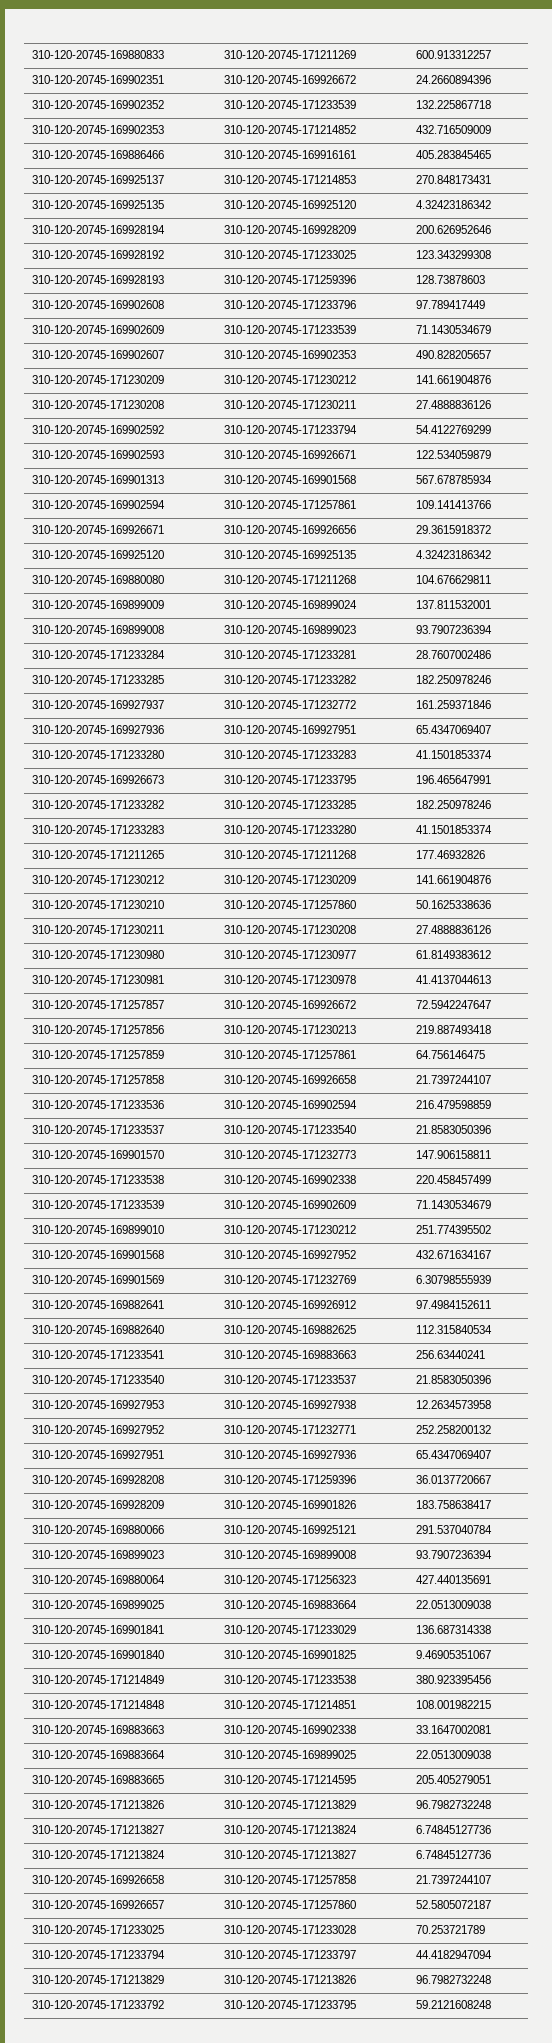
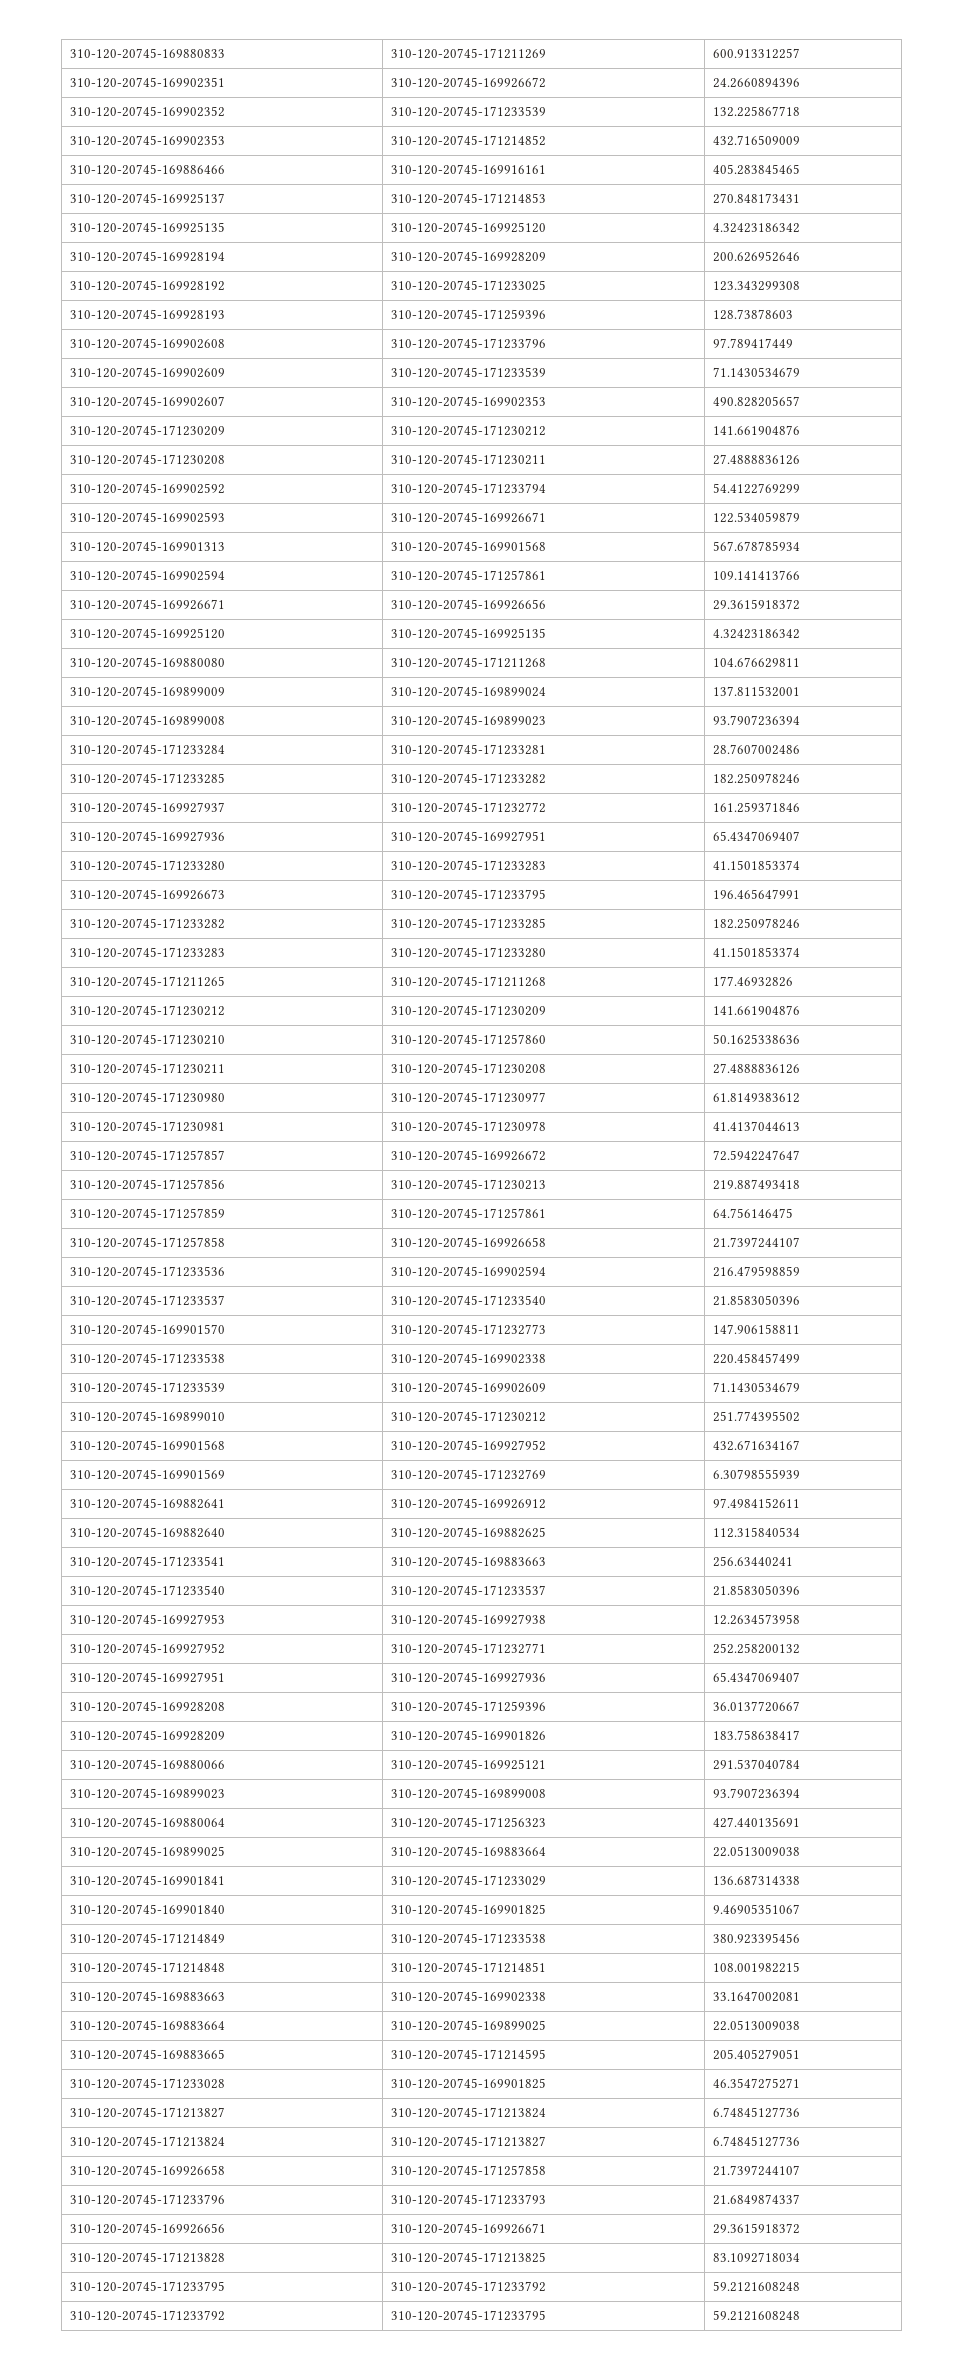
[31,1800,164,1809] [223,1800,356,1809] [415,1800,491,1809] 310-120-20745-171213826 | 310-120-20745-171213829 | 96.7982732248 -> [70,2078,226,2089] [391,2078,547,2089] [713,2078,801,2089] 310-120-20745-171233028 | 310-120-20745-169901825 | 46.3547275271
[31,1900,164,1909] [223,1900,356,1909] [415,1900,491,1909] [31,1925,164,1934] [223,1925,356,1934] [415,1925,485,1934] [31,1950,165,1959] [223,1950,356,1959] [415,1950,492,1959] [31,1975,164,1984] [223,1975,356,1984] [415,1975,491,1984] 310-120-20745-169926657 | 310-120-20745-171257860 | 52.5805072187 // 310-120-20745-171233025 | 310-120-20745-171233028 | 70.253721789 // 310-120-20745-171233794 | 310-120-20745-171233797 | 44.4182947094 // 310-120-20745-171213829 | 310-120-20745-171213826 | 96.7982732248 -> [70,2194,226,2205] [391,2194,547,2205] [713,2194,801,2205] [70,2223,226,2234] [391,2223,547,2234] [713,2223,801,2234] [70,2252,226,2263] [391,2252,547,2263] [713,2252,801,2263] [70,2281,226,2292] [391,2281,547,2292] [713,2281,801,2292] 310-120-20745-171233796 | 310-120-20745-171233793 | 21.6849874337 // 310-120-20745-169926656 | 310-120-20745-169926671 | 29.3615918372 // 310-120-20745-171213828 | 310-120-20745-171213825 | 83.1092718034 // 310-120-20745-171233795 | 310-120-20745-171233792 | 59.2121608248

